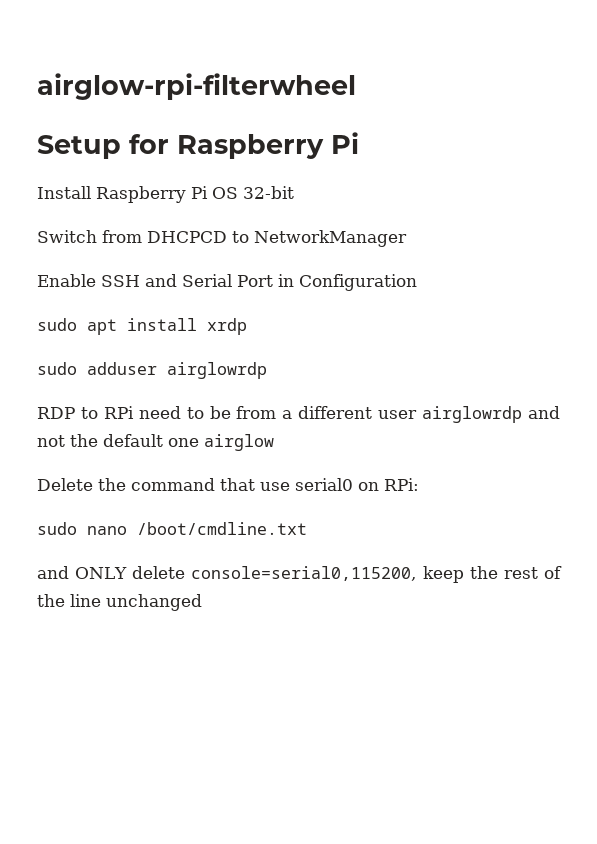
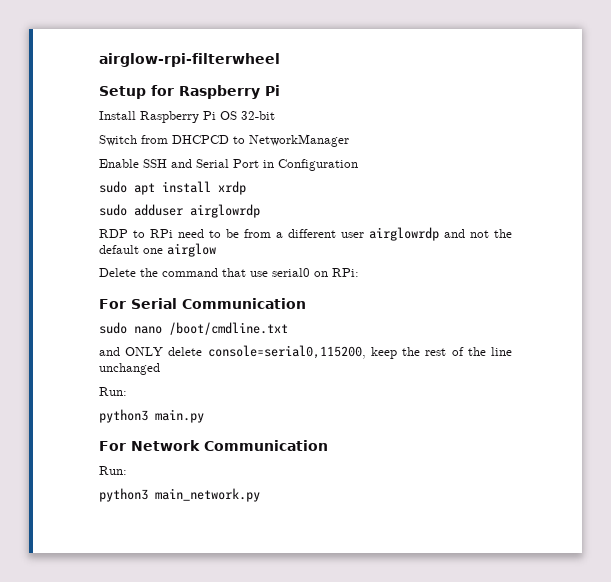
(419, 484) none -> [99,298,306,309] // For Serial Communication
(202, 602) none -> [99,387,127,396] [99,409,204,423] [99,440,328,451] [99,466,127,475] [99,488,260,502] // Run: // python3 main.py // For Network Communication // Run: // python3 main_network.py

